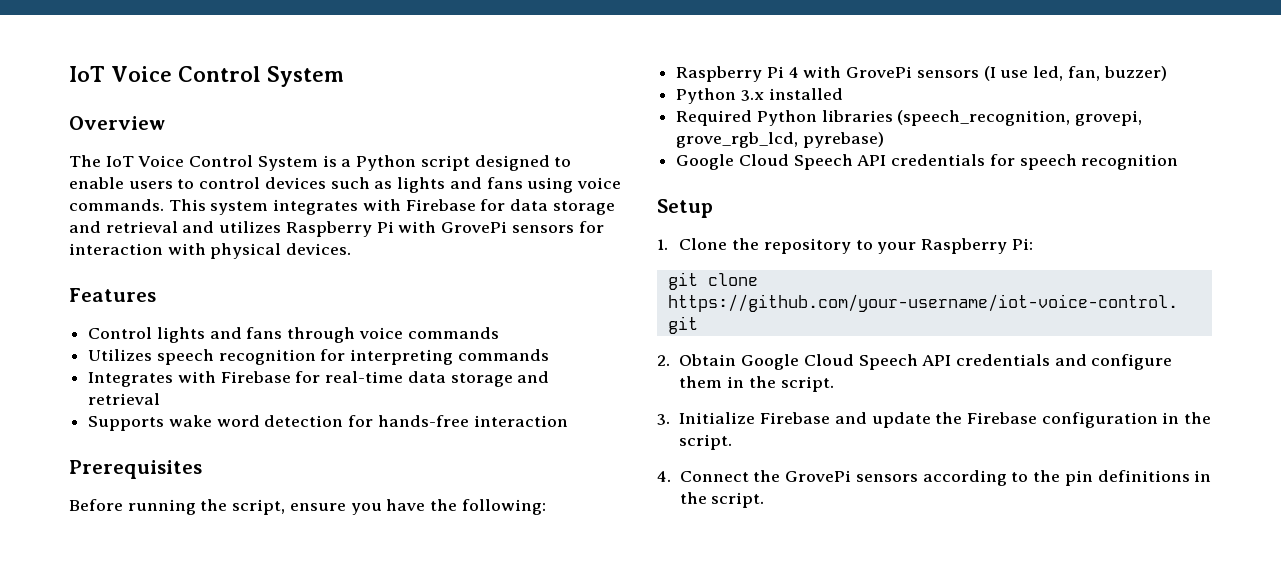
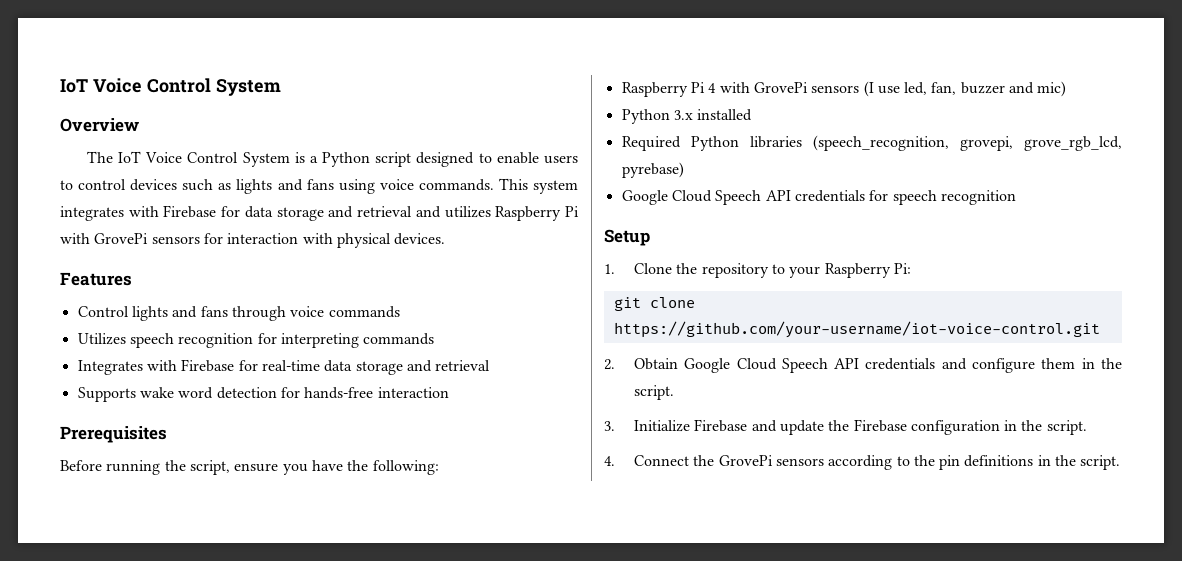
[1103,66,1167,81] buzzer) -> [960,81,1067,97] buzzer and mic)

